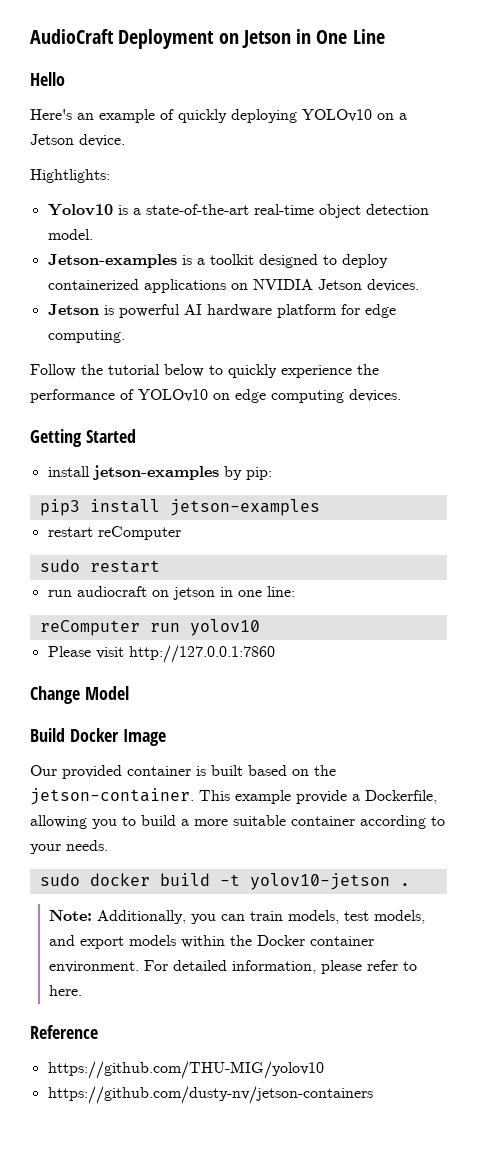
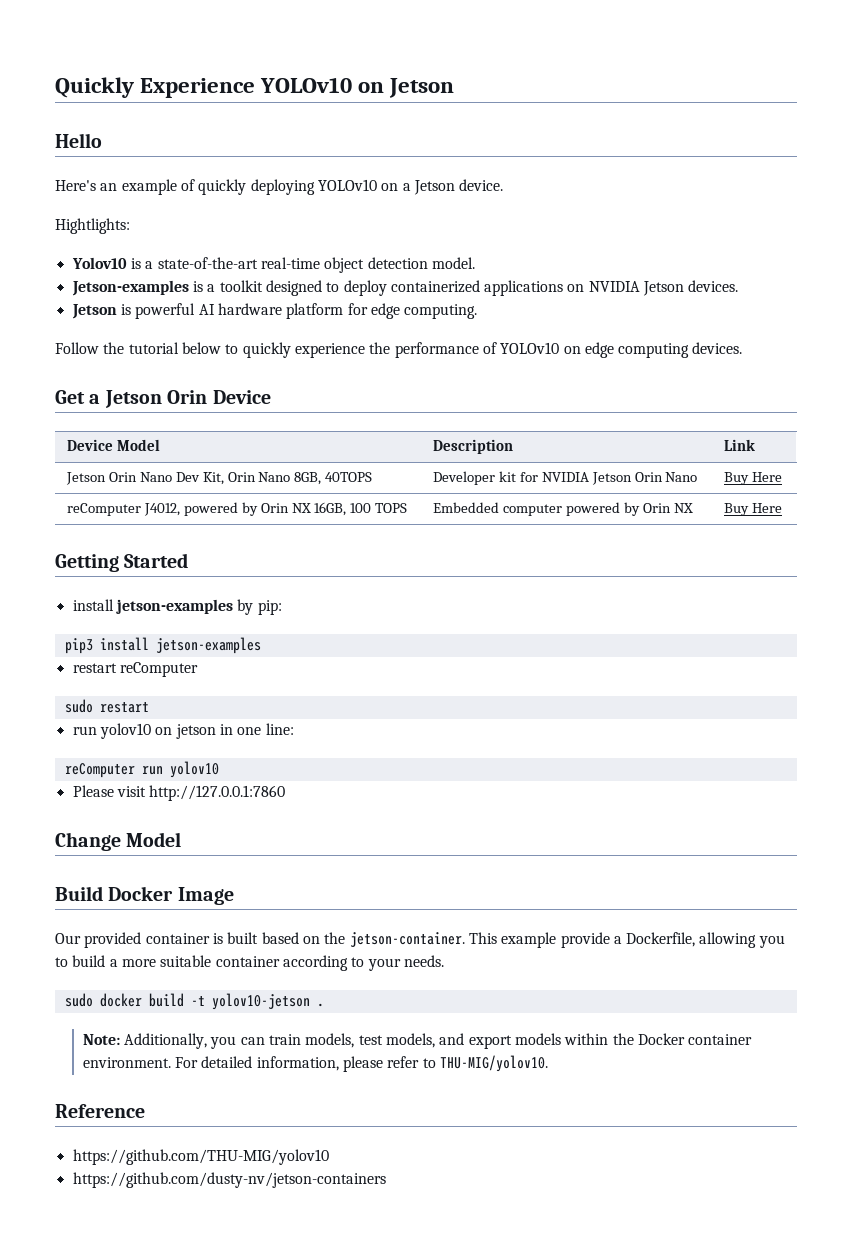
[30,29,215,49] AudioCraft Deployment -> [55,77,353,98] Quickly Experience YOLOv10
[296,29,385,44] in One Line -> (455, 88) none
(401, 395) none -> [55,390,271,408] [66,439,160,451] [432,439,513,454] [723,439,755,451] [65,472,373,485] [432,471,698,485] [723,472,782,485] [66,502,408,516] [432,502,693,516] [723,503,782,516] // Get a Jetson Orin Device // Device Model | Description | Link // Jetson Orin Nano Dev Kit, Orin Nano 8GB, 40TOPS | Developer kit for NVIDIA Jetson Orin Nano | Buy Here // reComputer J4012, powered by Orin NX 16GB, 100 TOPS | Embedded computer powered by Orin NX | Buy Here
[76,586,147,597] audiocraft -> [99,723,151,739] yolov10
[49,985,83,996] here. -> [440,1055,549,1072] THU-MIG/yolov10.

